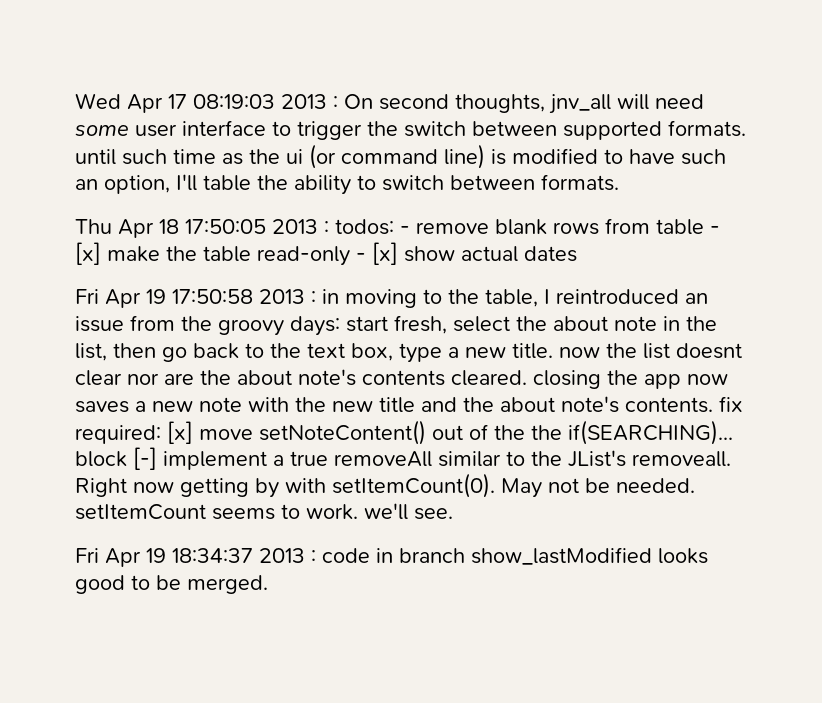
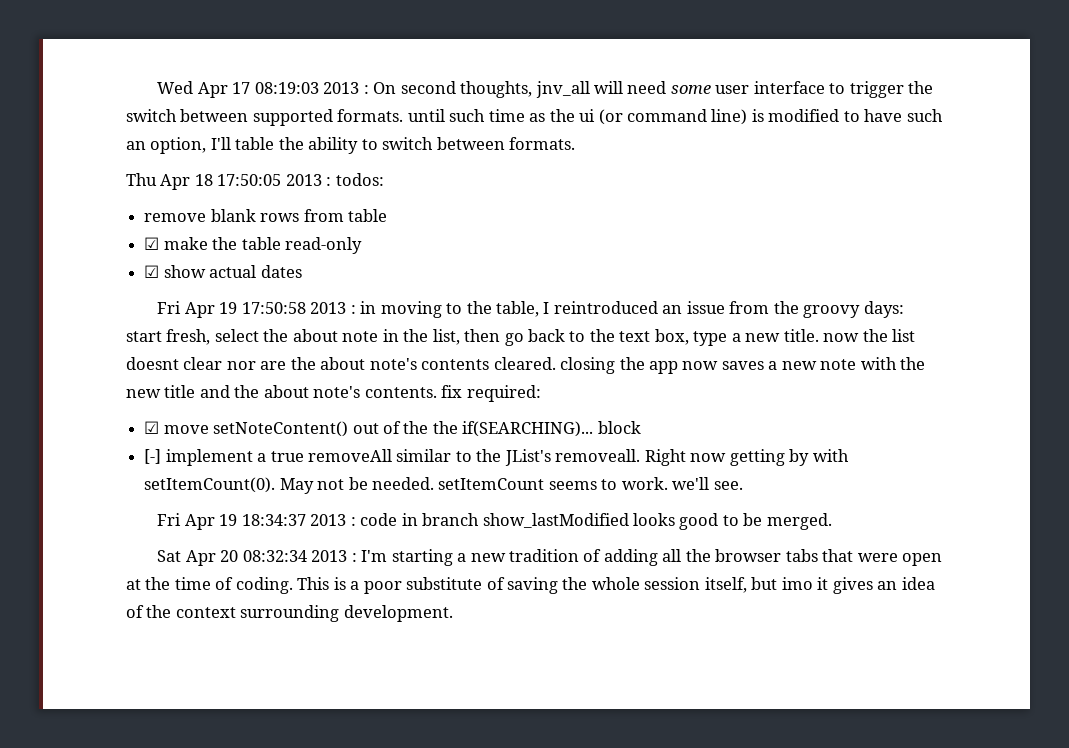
[400,226,410,234] - -> (384, 179) //
[710,226,720,234] [75,242,101,265] - [x] -> [144,237,160,250] // ☑
[356,242,398,265] - [x] -> [144,265,160,278] // ☑
[167,421,193,444] [x] -> [144,421,160,434] // ☑
(127, 459) none -> (641, 427) //
(268, 584) none -> [157,549,943,566] [126,577,935,594] [126,605,453,622] // Sat Apr 20 08:32:34 2013 : I'm starting a new tradition of adding all the browser tabs that were open at the time of coding. This is a poor substitute of saving the whole session itself, but imo it gives an idea of the context surrounding development.

